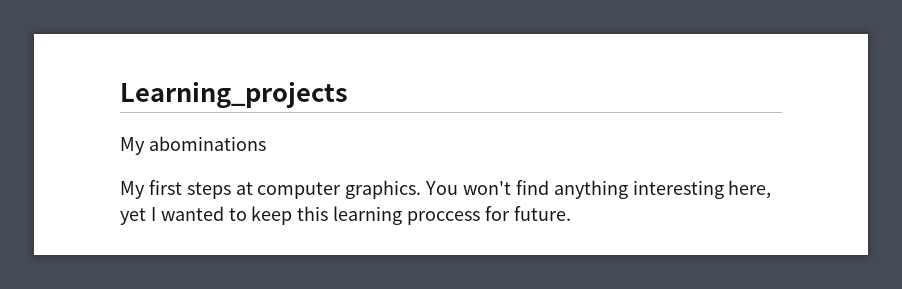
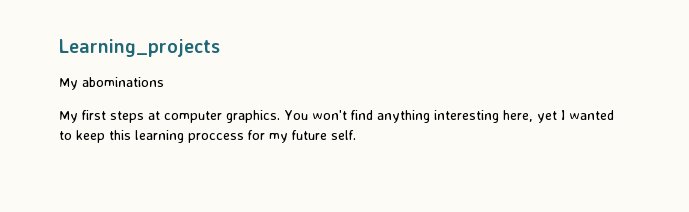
[513,206,571,221] future. -> [269,130,356,143] my future self.

